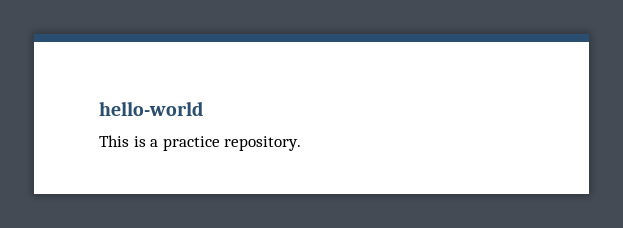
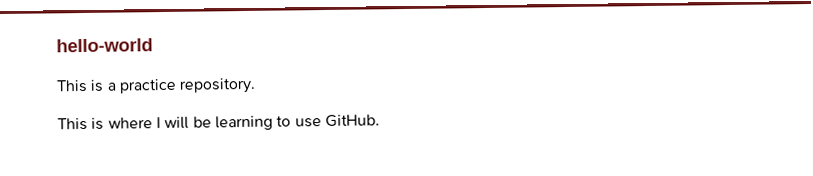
(302, 143) none -> [57,114,380,131] // This is where I will be learning to use GitHub.

